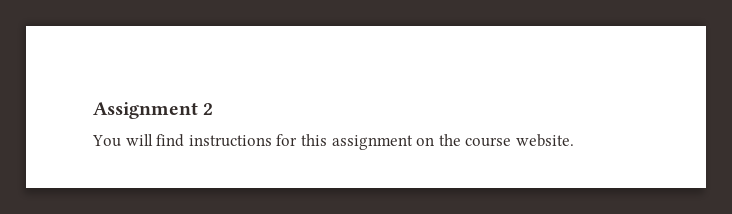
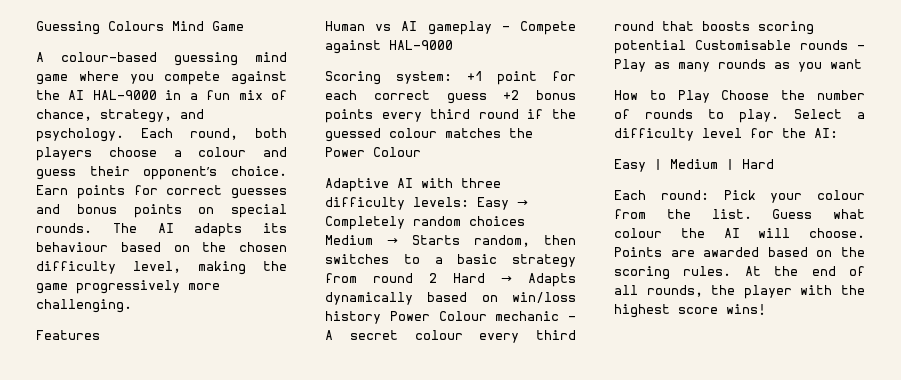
[93,102,214,119] [92,134,574,150] Assignment 2 // You will find instructions for this assignment on the course website. -> [36,21,244,35] [36,52,287,66] [36,71,287,85] [36,90,287,100] [36,109,204,123] [36,128,287,142] [36,147,287,161] [36,166,287,180] [36,185,287,199] [36,204,287,218] [36,223,287,237] [36,242,287,252] [36,261,287,275] [36,280,220,294] [36,299,132,313] [36,330,100,340] [325,21,576,35] [325,40,453,54] [325,71,576,85] [325,90,576,104] [325,109,576,123] [325,128,533,142] [325,147,421,157] [325,178,501,192] [325,197,528,210] [325,216,525,230] [325,235,576,247] [325,254,576,268] [325,273,576,287] [325,292,576,305] [325,311,576,324] [325,330,576,343] [614,21,814,35] [614,40,865,54] [614,59,862,72] [614,90,865,103] [614,109,865,123] [614,128,838,141] [614,159,774,172] [614,190,865,203] [614,209,865,219] [614,228,865,238] [614,247,865,257] [614,266,865,280] [614,285,865,299] [614,304,766,318] Guessing Colours Mind Game // A colour-based guessing mind game where you compete against the AI HAL-9000 in a fun mix of chance, strategy, and psychology. Each round, both players choose a colour and guess their opponent’s choice. Earn points for correct guesses and bonus points on special rounds. The AI adapts its behaviour based on the chosen difficulty level, making the game progressively more challenging. // Features // Human vs AI gameplay – Compete against HAL-9000 // Scoring system: +1 point for each correct guess +2 bonus points every third round if the guessed colour matches the Power Colour // Adaptive AI with three difficulty levels: Easy → Completely random choices Medium → Starts random, then switches to a basic strategy from round 2 Hard → Adapts dynamically based on win/loss history Power Colour mechanic – A secret colour every third round that boosts scoring potential Customisable rounds – Play as many rounds as you want // How to Play Choose the number of rounds to play. Select a difficulty level for the AI: // Easy | Medium | Hard // Each round: Pick your colour from the list. Guess what colour the AI will choose. Points are awarded based on the scoring rules. At the end of all rounds, the player with the highest score wins!

